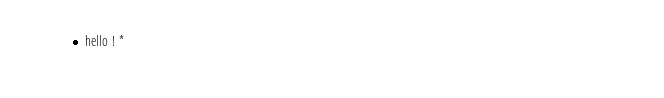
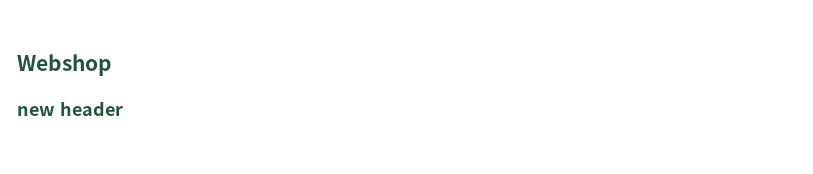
[85,35,124,46] hello ! * -> [17,54,112,76] [17,101,123,116] Webshop // new header

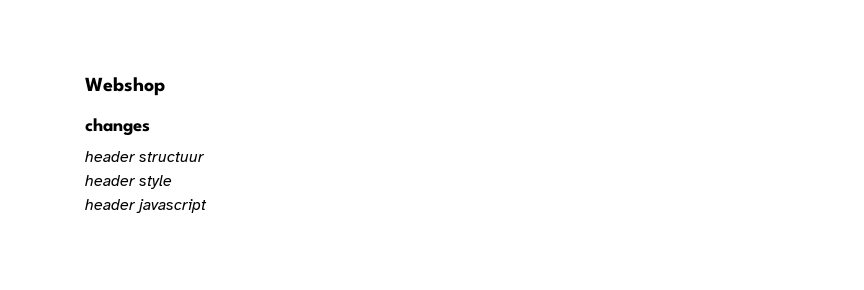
[17,101,123,116] new header -> [85,118,150,136] [85,151,206,162] [85,175,173,189] [85,199,208,213] changes // header structuur // header style // header javascript

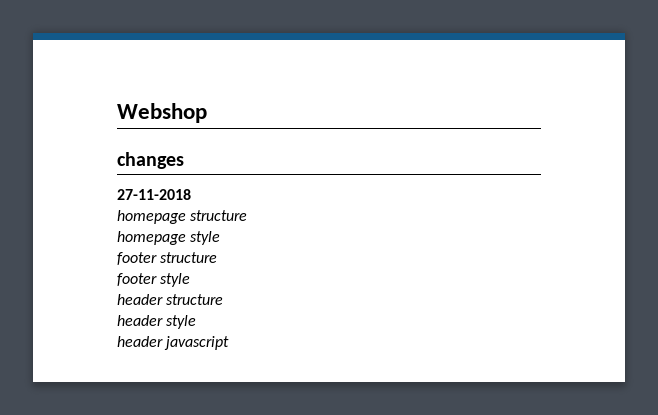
[85,151,206,162] // header structuur -> [117,189,191,200] [117,210,248,224] [117,231,221,245] [117,252,218,265] [117,273,191,287] [117,294,224,305] // 27-11-2018 // homepage structure // homepage style // footer structure // footer style // header structure

